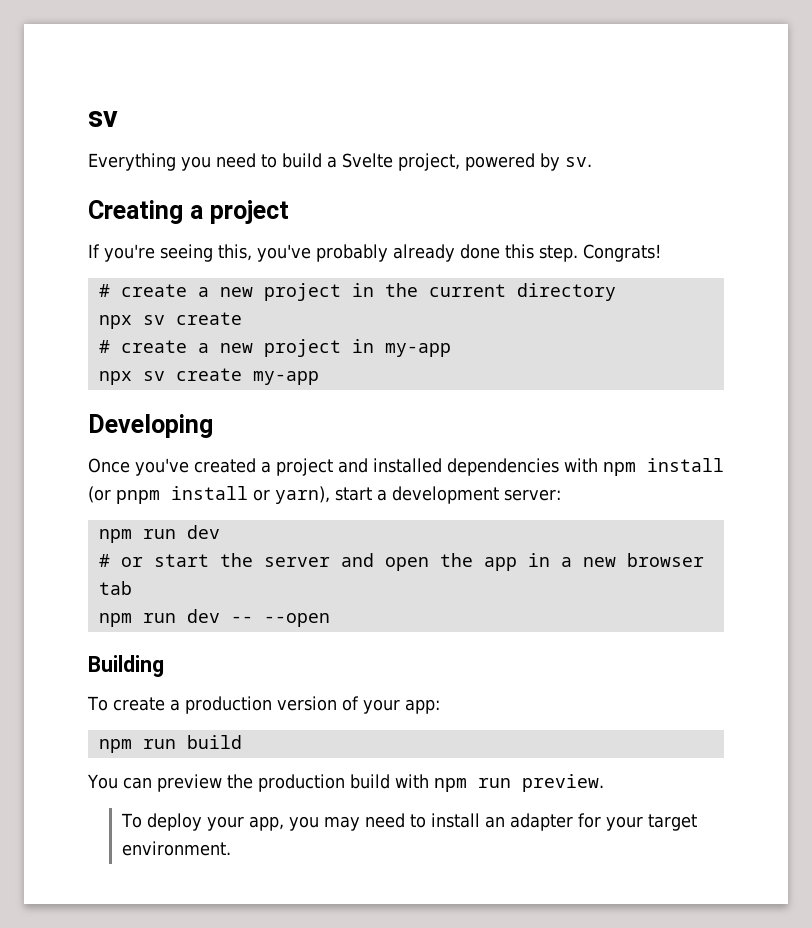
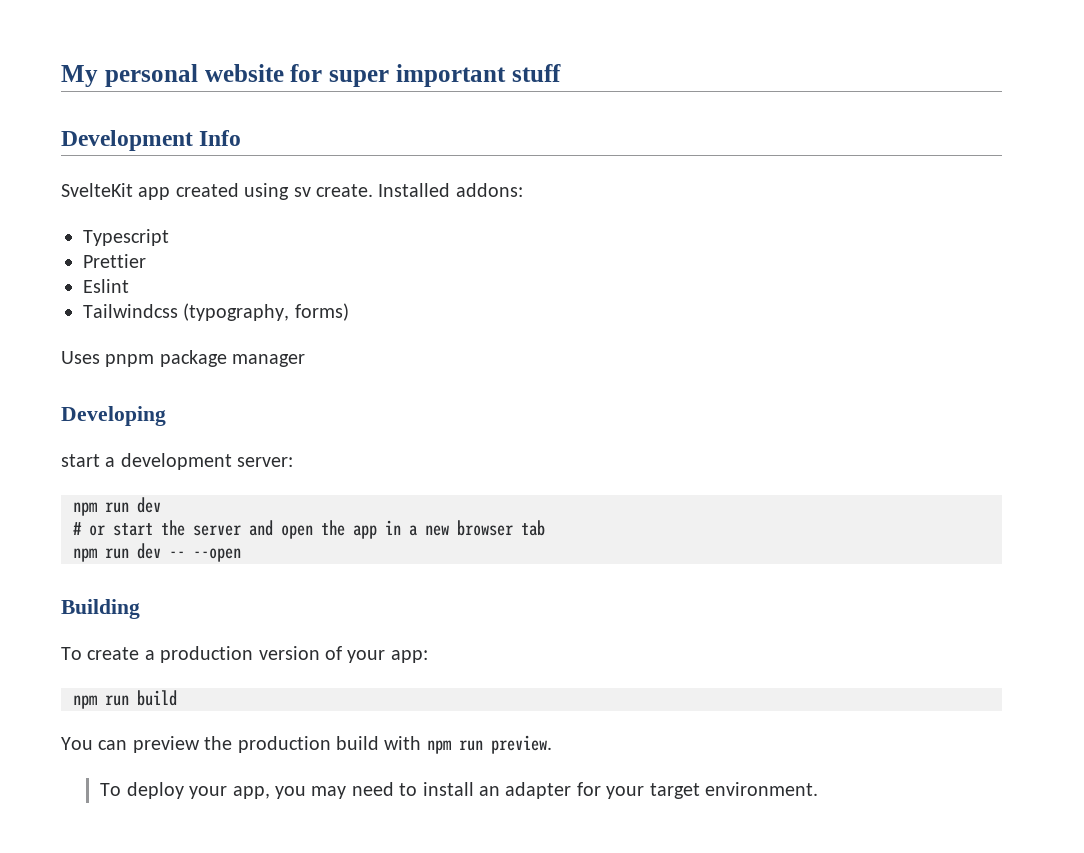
[88,111,118,127] [88,153,592,171] [88,200,289,224] [88,244,661,262] [98,283,616,301] [98,312,242,329] [98,339,451,357] [98,368,319,385] [88,414,213,438] [88,458,724,476] [88,486,330,504] sv // Everything you need to build a Svelte project, powered by sv. // Creating a project // If you're seeing this, you've probably already done this step. Congrats! // # create a new project in the current directory // npx sv create // # create a new project in my-app // npx sv create my-app // Developing // Once you've created a project and installed dependencies with npm install (or pnpm install or yarn), -> [61,64,561,87] [61,130,242,151] [61,183,523,200] [83,229,169,246] [83,254,146,268] [83,279,129,293] [83,303,349,321] [61,350,306,367] [61,406,166,426] My personal website for super important stuff // Development Info // SvelteKit app created using sv create. Installed addons: // Typescript // Prettier // Eslint // Tailwindcss (typography, forms) // Uses pnpm package manager // Developing //

